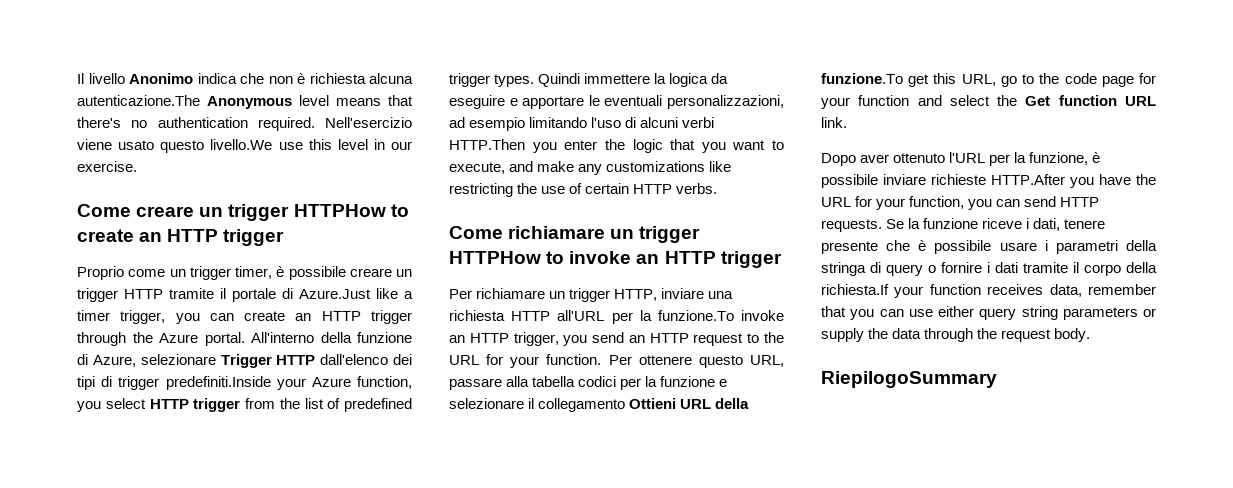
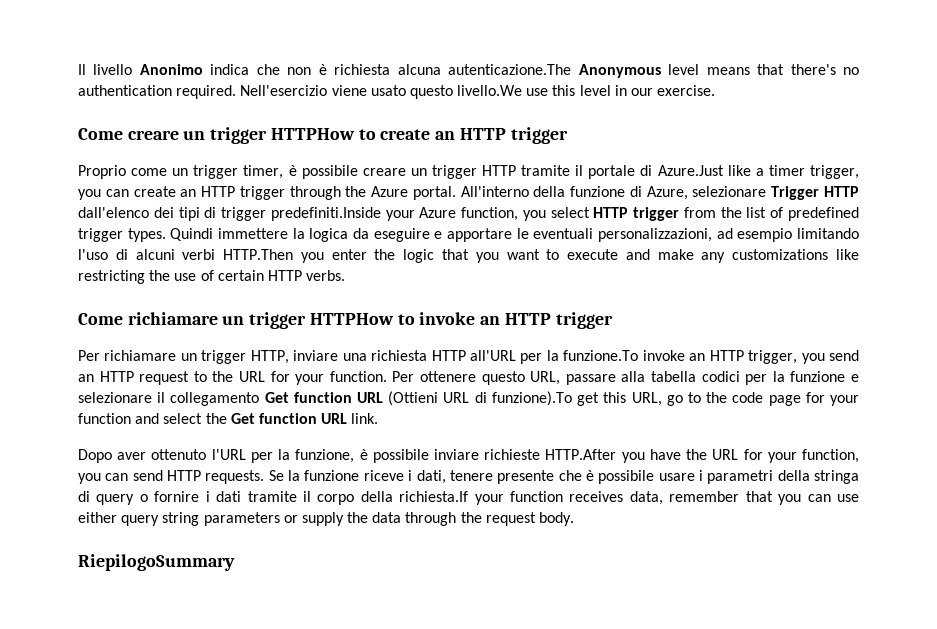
[449,162,505,174] execute, -> [567,249,619,260] execute
[629,398,750,409] [821,73,903,84] Ottieni URL della funzione.To -> [264,391,572,406] Get function URL (Ottieni URL di funzione).To

